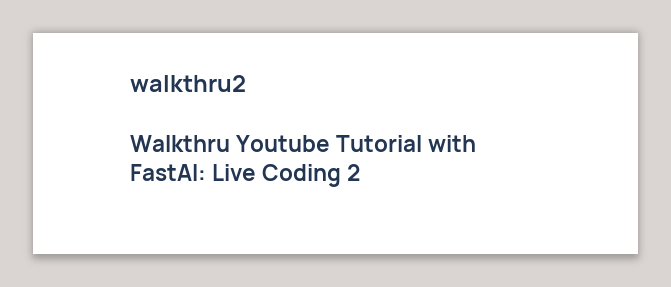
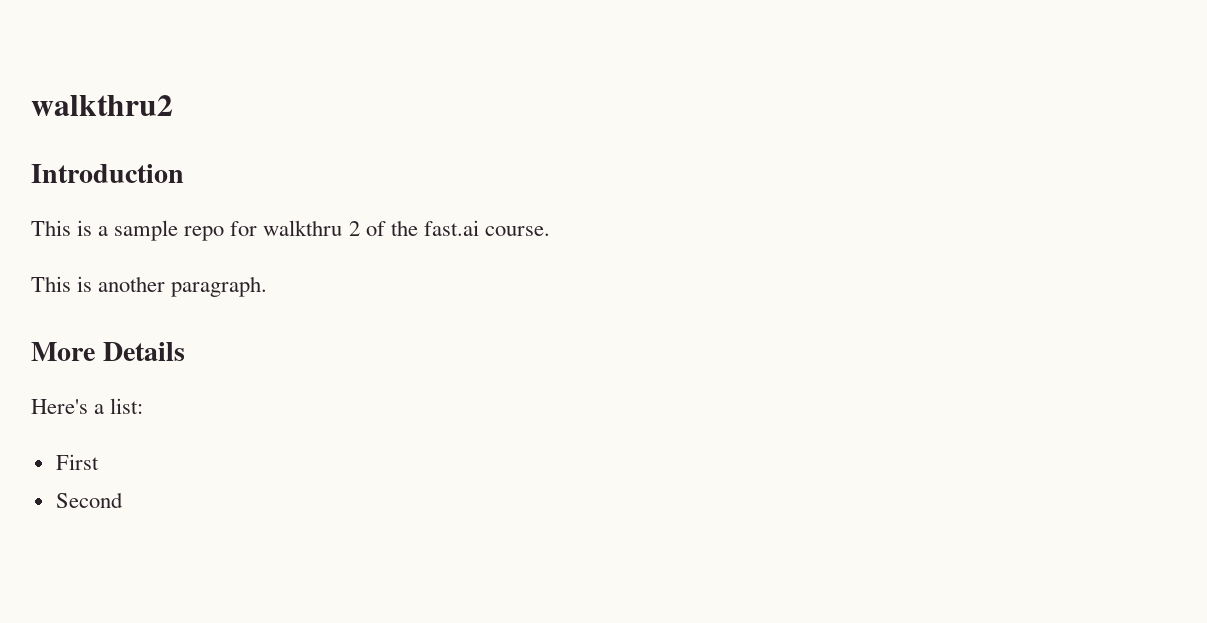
[130,135,477,152] [130,164,361,187] Walkthru Youtube Tutorial with FastAI: Live Coding 2 -> [31,164,184,183] [31,220,550,241] [31,276,268,297] [31,342,185,361] [31,398,144,414] [55,454,99,470] [55,492,123,508] Introduction // This is a sample repo for walkthru 2 of the fast.ai course. // This is another paragraph. // More Details // Here's a list: // First // Second

